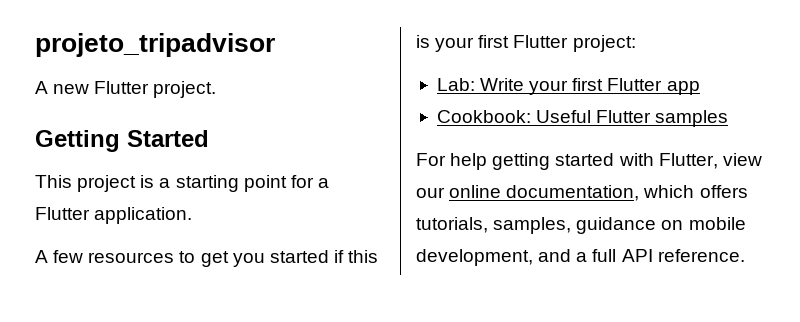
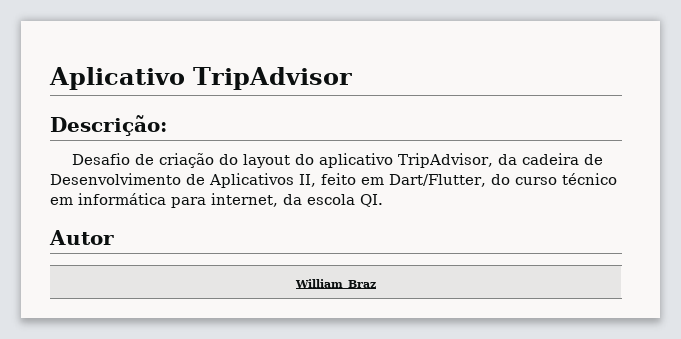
[35,33,275,57] [35,81,217,98] [35,130,209,152] [35,175,329,192] [35,207,193,224] [35,250,379,267] [416,35,636,52] [436,78,700,95] [436,110,729,127] [416,153,762,170] [416,185,748,201] [416,217,746,234] [416,249,745,266] projeto_tripadvisor // A new Flutter project. // Getting Started // This project is a starting point for a Flutter application. // A few resources to get you started if this is your first Flutter project: // Lab: Write your first Flutter app // Cookbook: Useful Flutter samples // For help getting started with Flutter, view our online documentation, which offers tutorials, samples, guidance on mobile development, and a full API reference. -> [49,67,352,90] [50,115,167,136] [71,153,603,168] [50,173,617,188] [50,193,383,208] [49,230,114,245] [295,279,376,288] Aplicativo TripAdvisor // Descrição: // Desafio de criação do layout do aplicativo TripAdvisor, da cadeira de Desenvolvimento de Aplicativos II, feito em Dart/Flutter, do curso técnico em informática para internet, da escola QI. // Autor // William Braz

